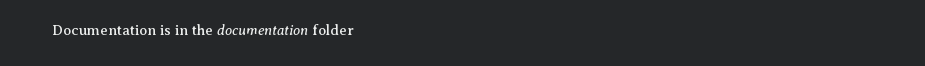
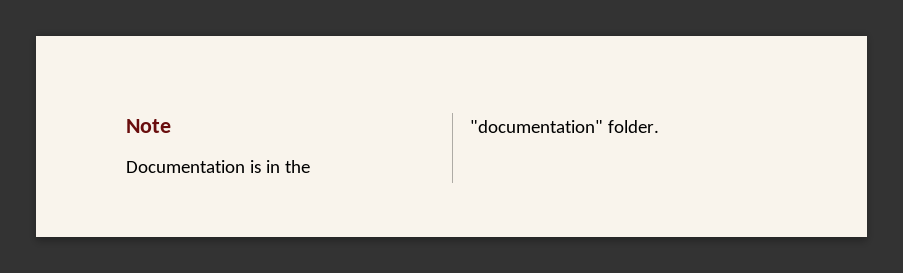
(52, 30) none -> [126,119,171,133] Note //
[217,24,354,35] documentation folder -> [470,120,659,133] "documentation" folder.

